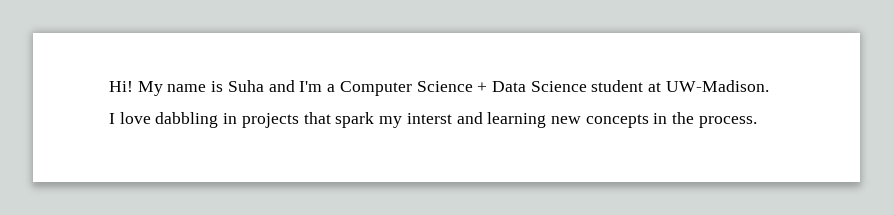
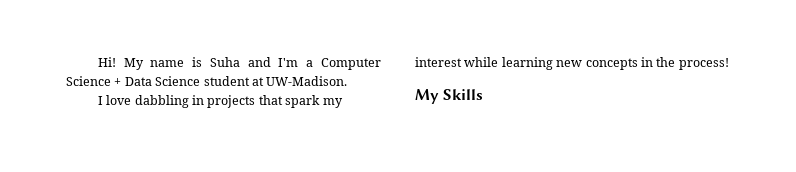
[406,112,483,124] interst and -> [415,57,499,67] interest while
[698,116,757,128] process. -> [678,58,729,70] [415,89,484,104] process! // My Skills

